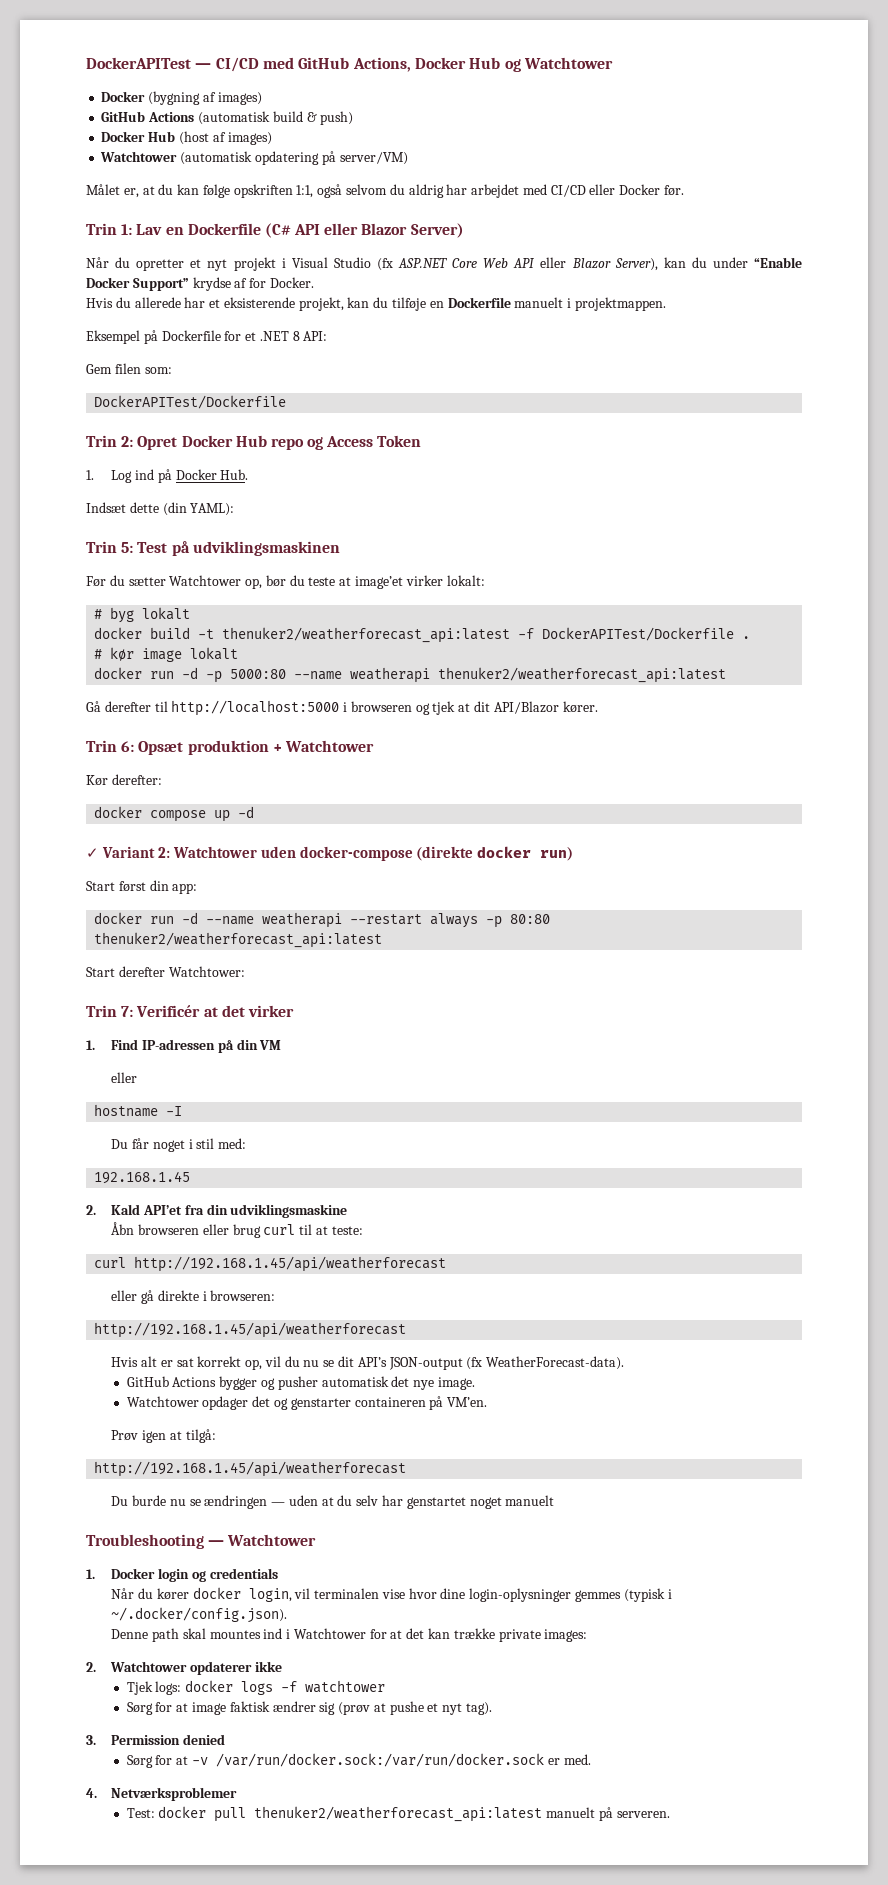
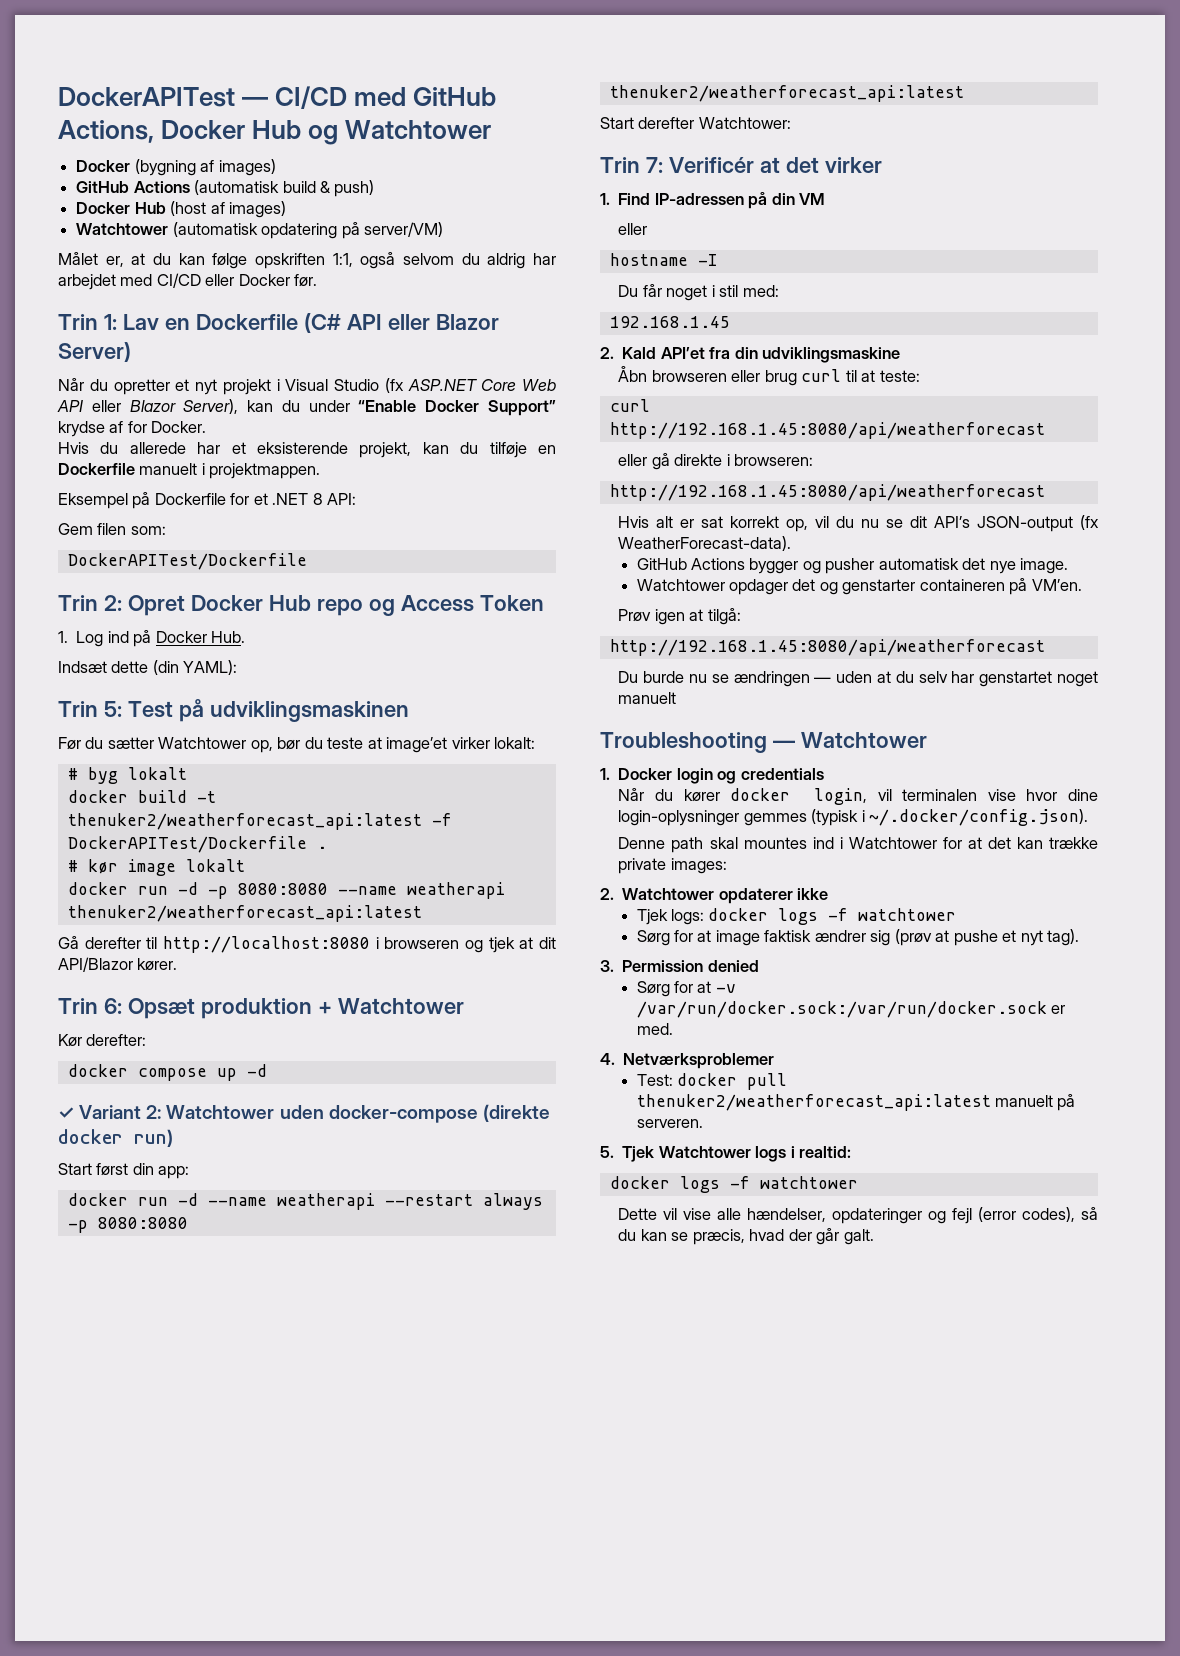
[230,669,287,679] 5000:80 -> [237,883,328,895] 8080:8080
[171,700,340,716] http://localhost:5000 -> [162,936,370,953] http://localhost:8080
[510,914,551,924] 80:80 -> [97,1217,188,1229] 8080:8080
[134,1256,447,1272] http://192.168.1.45/api/weatherforecast -> [609,422,1045,439] http://192.168.1.45:8080/api/weatherforecast
[94,1322,407,1338] http://192.168.1.45/api/weatherforecast -> [609,484,1045,501] http://192.168.1.45:8080/api/weatherforecast
[94,1461,407,1477] http://192.168.1.45/api/weatherforecast -> [609,639,1045,656] http://192.168.1.45:8080/api/weatherforecast
(670, 1814) none -> [600,1146,852,1162] [609,1176,858,1193] [618,1207,1099,1224] [618,1228,874,1245] // 5. Tjek Watchtower logs i realtid: // docker logs -f watchtower // Dette vil vise alle hændelser, opdateringer og fejl (error codes), så du kan se præcis, hvad der går galt.

